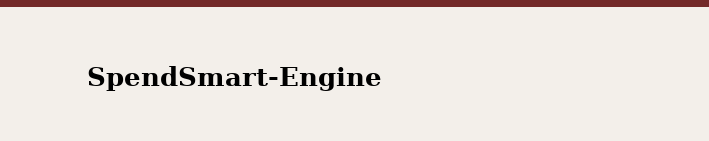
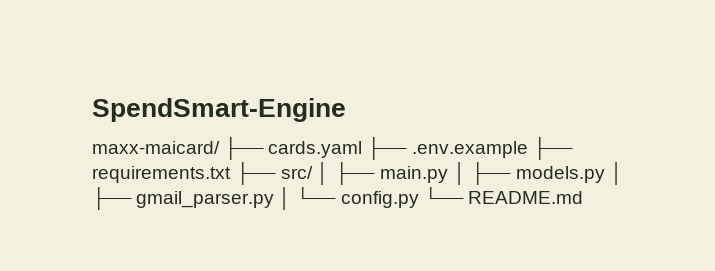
(382, 78) none -> [92,137,573,160] [92,162,623,185] [92,187,583,210] // maxx-maicard/ ├── cards.yaml ├── .env.example ├── requirements.txt ├── src/ │ ├── main.py │ ├── models.py │ ├── gmail_parser.py │ └── config.py └── README.md

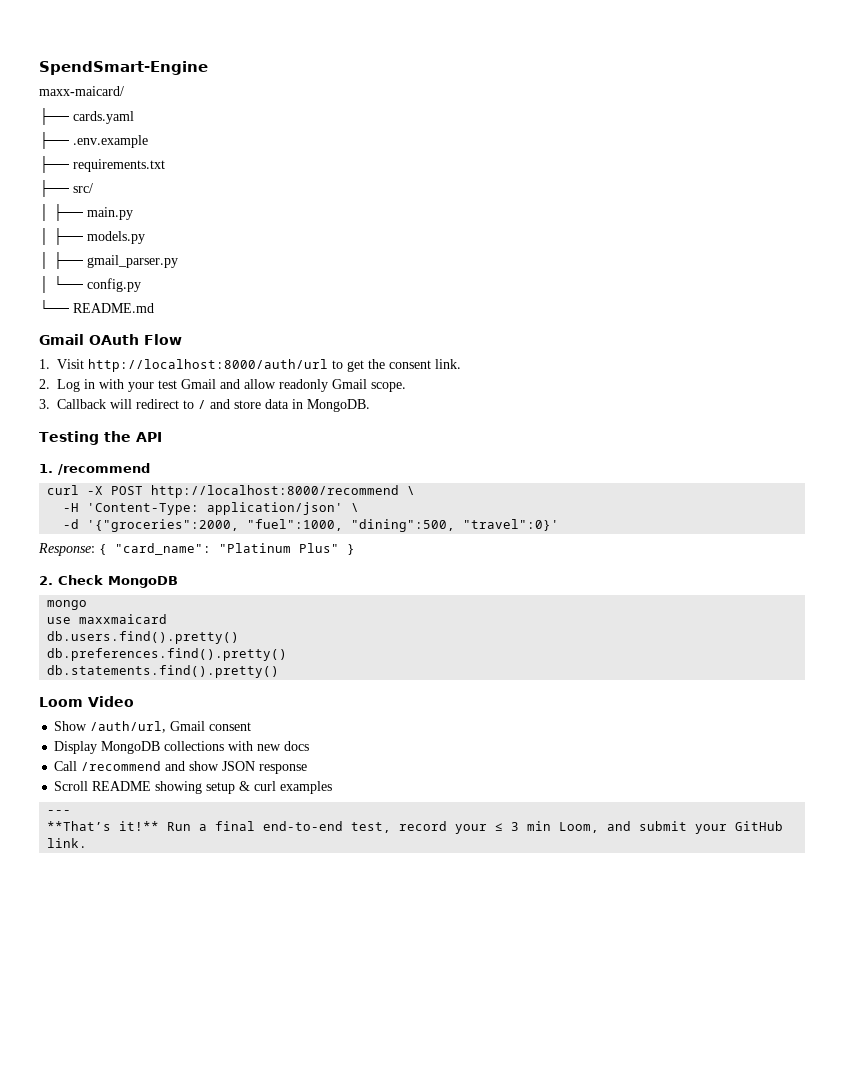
(220, 147) none -> (124, 91) //
(363, 149) none -> (134, 117) //
(528, 149) none -> (148, 141) //
(231, 174) none -> (165, 165) //
(313, 172) none -> (93, 188) //
(448, 174) none -> (133, 213) //
(606, 174) none -> (145, 237) //
(275, 199) none -> (178, 261) //
(419, 199) none -> (141, 285) //
(583, 197) none -> [39,334,182,345] [39,359,462,372] [39,379,407,392] [39,399,371,412] [39,431,162,445] [39,463,150,475] [47,485,416,498] [63,502,360,515] [63,519,560,532] [38,543,355,556] [39,575,178,588] [47,600,88,610] [47,614,168,624] [47,631,240,644] [47,648,288,661] [47,665,280,678] [39,696,134,707] [54,721,252,733] [54,741,310,754] [54,761,308,774] [54,781,333,794] [47,810,72,814] [47,821,784,834] [47,838,88,848] // Gmail OAuth Flow // 1. Visit http://localhost:8000/auth/url to get the consent link. // 2. Log in with your test Gmail and allow readonly Gmail scope. // 3. Callback will redirect to / and store data in MongoDB. // Testing the API // 1. /recommend // curl -X POST http://localhost:8000/recommend \ // -H 'Content-Type: application/json' \ // -d '{"groceries":2000, "fuel":1000, "dining":500, "travel":0}' // Response: { "card_name": "Platinum Plus" } // 2. Check MongoDB // mongo // use maxxmaicard // db.users.find().pretty() // db.preferences.find().pretty() // db.statements.find().pretty() // Loom Video // Show /auth/url, Gmail consent // Display MongoDB collections with new docs // Call /recommend and show JSON response // Scroll README showing setup & curl examples // --- // **That’s it!** Run a final end‑to‑end test, record your ≤ 3 min Loom, and submit your GitHub link.

